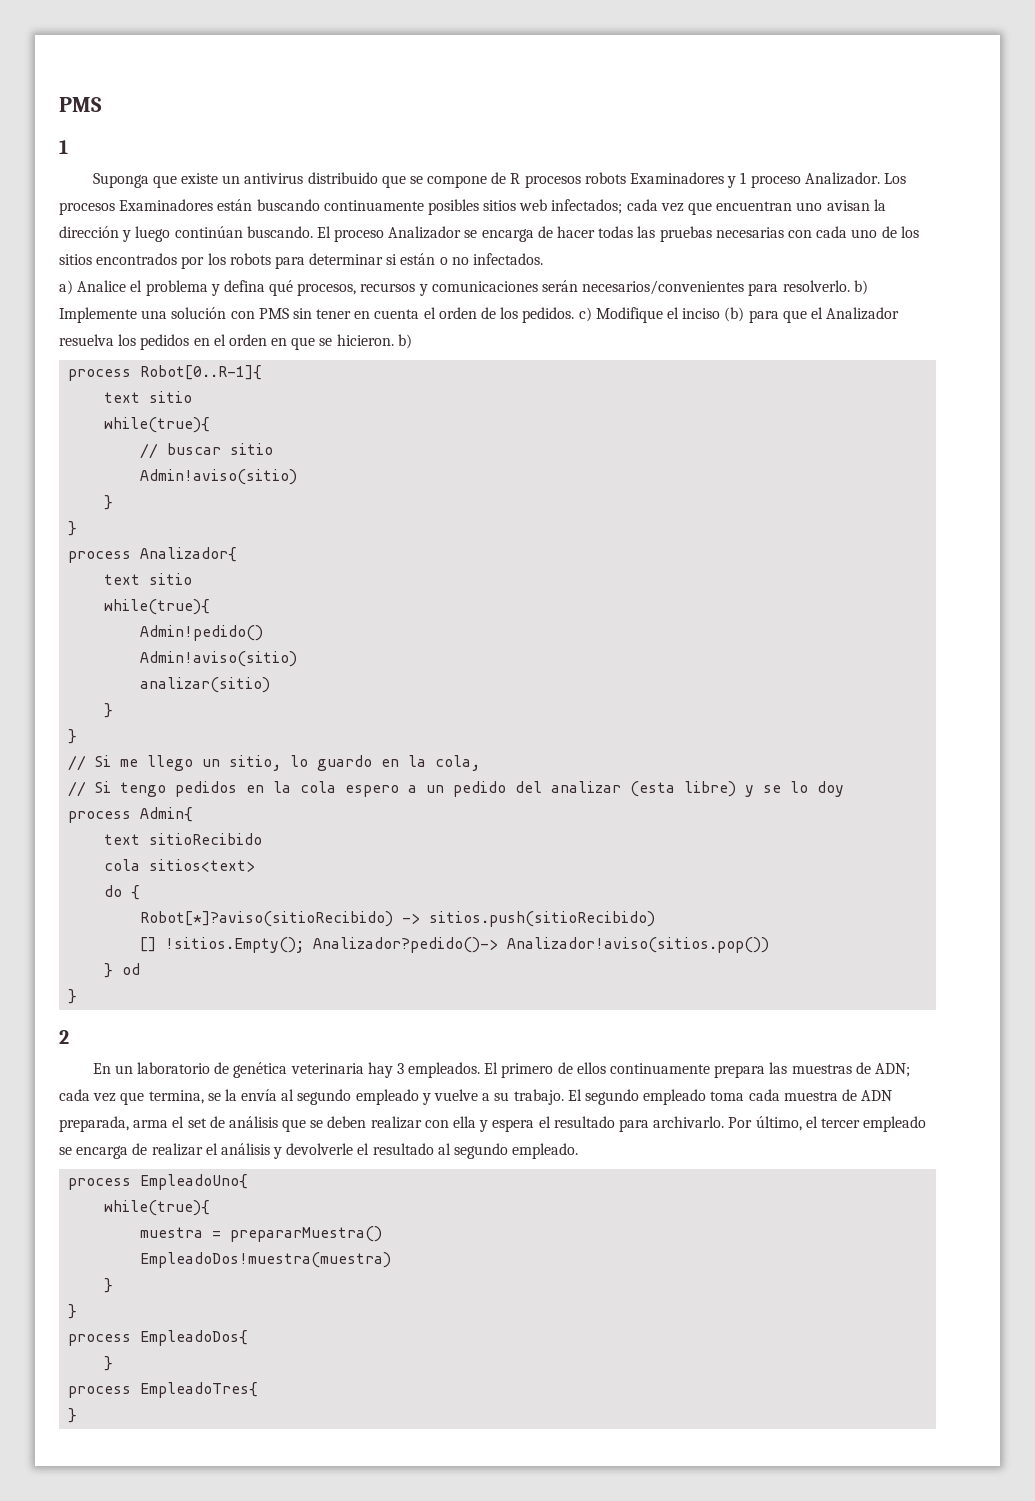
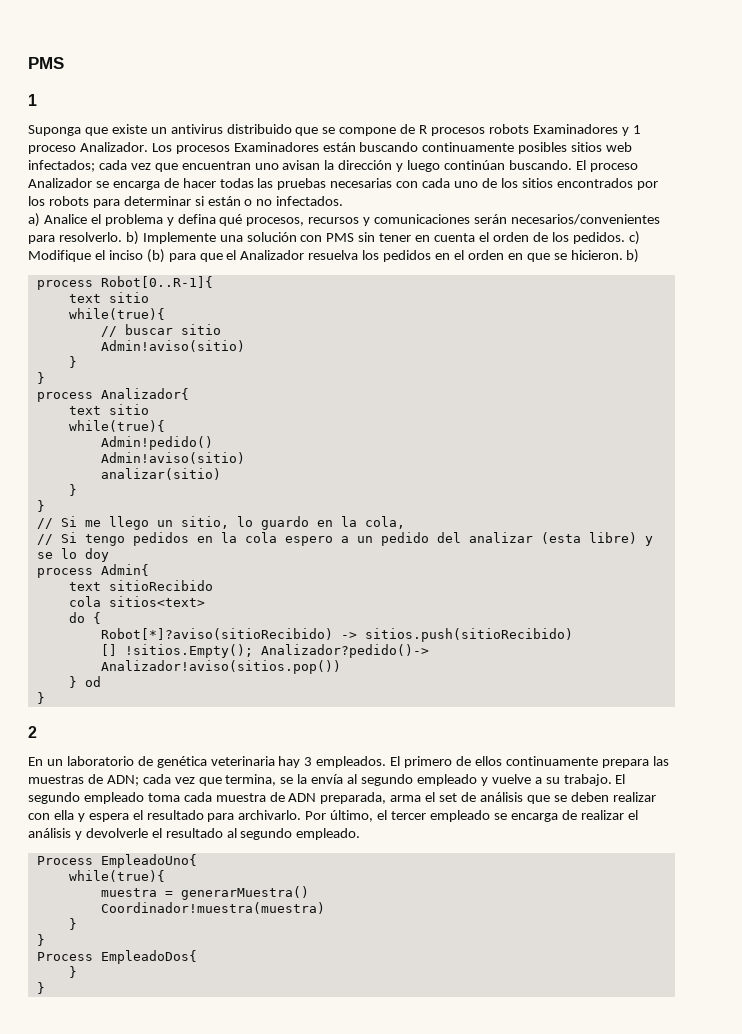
[68,1178,132,1190] process -> [36,856,93,865] Process
[230,1226,383,1242] [140,1252,392,1268] [104,1278,114,1293] [68,1304,78,1319] [68,1334,132,1346] prepararMuestra() // EmpleadoDos!muestra(muestra) // } // } // process -> [180,886,309,900] [100,902,325,914] [68,918,77,930] [36,934,45,946] [36,952,93,961] generarMuestra() // Coordinador!muestra(muestra) // } // } // Process
[68,1382,259,1398] // process EmpleadoTres{ -> (77, 972) none

